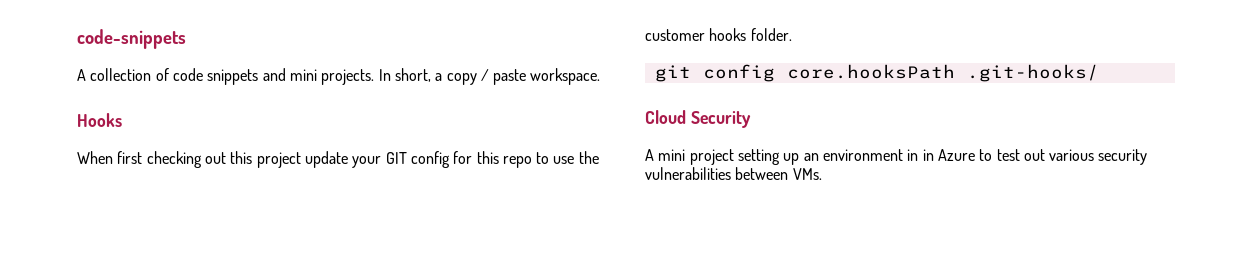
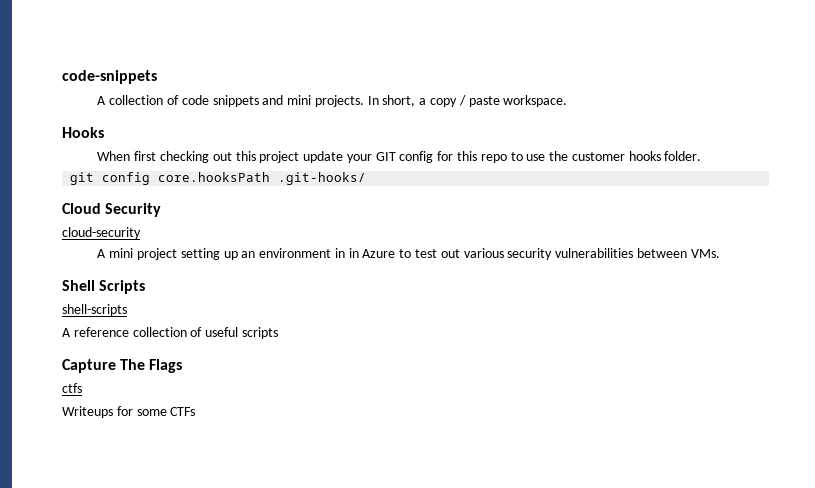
(751, 119) none -> [62,227,141,239] // cloud-security
(822, 174) none -> [62,280,146,294] [62,304,127,316] [62,327,278,339] [62,359,183,373] [62,383,82,393] [62,406,196,418] // Shell Scripts // shell-scripts // A reference collection of useful scripts // Capture The Flags // ctfs // Writeups for some CTFs

